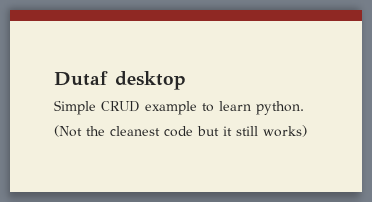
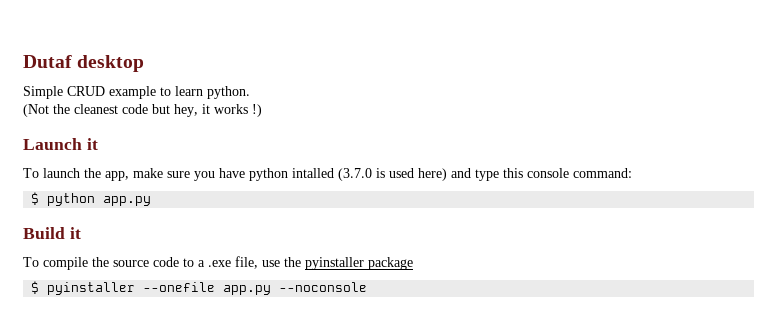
[223,125,307,137] it still works) -> [174,104,262,117] [23,138,98,150] [23,168,632,181] [31,192,152,206] [23,227,81,239] [23,256,413,270] [31,281,368,295] hey, it works !) // Launch it // To launch the app, make sure you have python intalled (3.7.0 is used here) and type this console command: // $ python app.py // Build it // To compile the source code to a .exe file, use the pyinstaller package // $ pyinstaller --onefile app.py --noconsole

